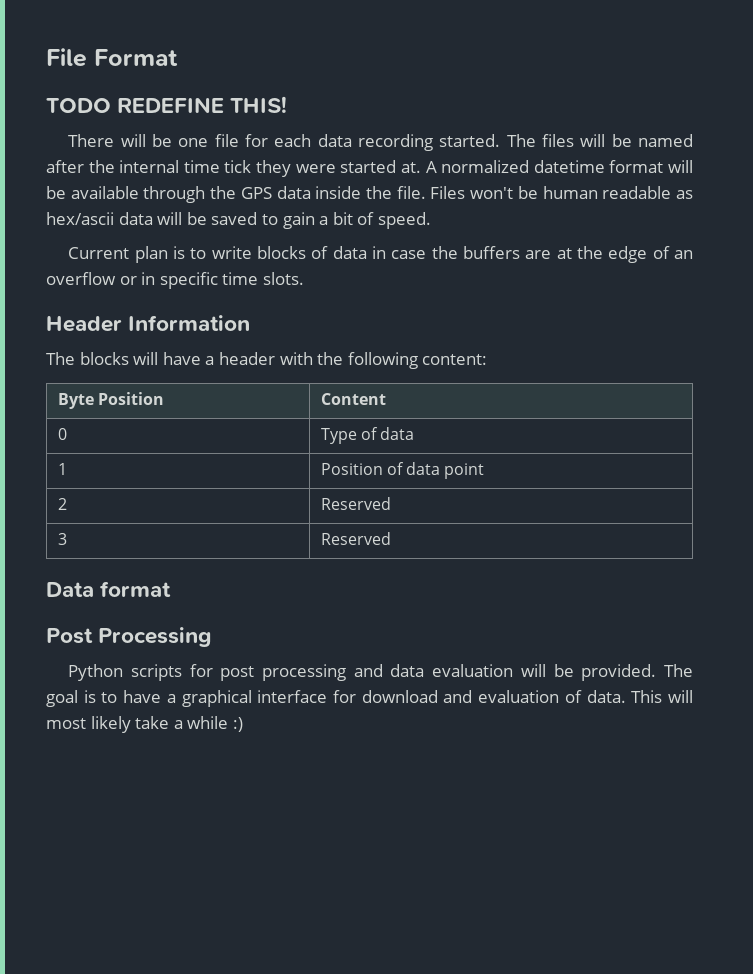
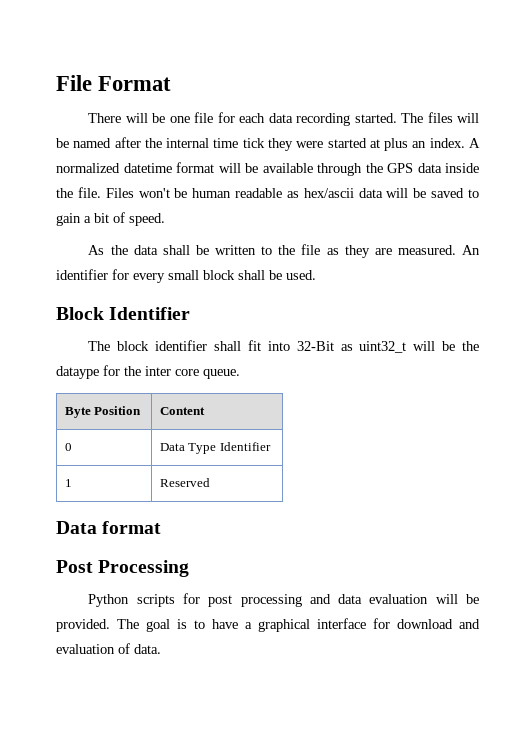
[46,96,288,113] // TODO REDEFINE THIS! -> (172, 83) none
[400,162,421,173] at. -> [369,138,465,151] at plus an index.
[68,246,693,263] [46,272,304,289] [46,315,251,332] [46,352,488,369] [57,392,164,409] [320,393,386,405] [57,428,67,440] [320,427,415,444] [57,463,67,475] [320,462,485,479] [57,498,67,510] [320,497,391,510] [57,533,67,545] Current plan is to write blocks of data in case the buffers are at the edge of an overflow or in specific time slots. // Header Information // The blocks will have a header with the following content: // Byte Position | Content // 0 | Type of data // 1 | Position of data point // 2 | Reserved // 3 -> [88,244,480,258] [56,269,316,283] [56,307,191,320] [88,340,479,353] [56,365,240,379] [64,406,142,418] [159,407,205,415] [64,443,72,451] [159,442,271,454] [64,479,72,487] As the data shall be written to the file as they are measured. An identifier for every small block shall be used. // Block Identifier // The block identifier shall fit into 32-Bit as uint32_t will be the dataype for the inter core queue. // Byte Position | Content // 0 | Data Type Identifier // 1
[631,690,693,703] [46,716,243,733] This will most likely take a while :) -> (161, 649) none

